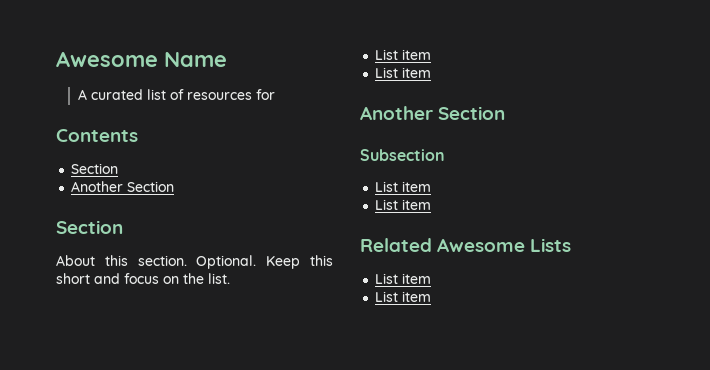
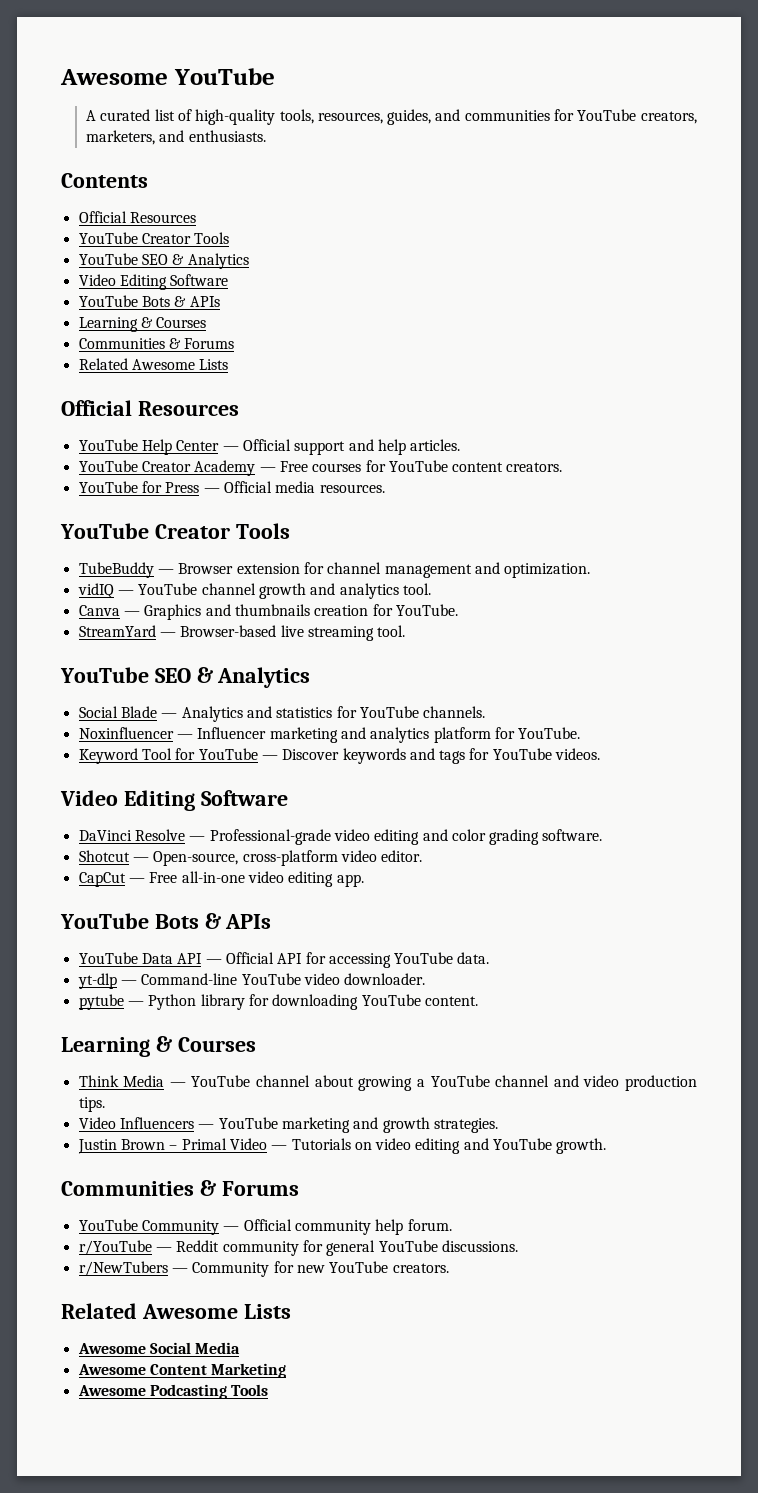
[56,51,227,67] Awesome Name -> [60,68,275,85] Awesome YouTube
[186,89,275,100] [56,129,138,142] [71,163,119,174] [71,181,175,192] [56,220,123,234] [56,255,333,269] [56,273,230,284] [375,49,432,60] [375,67,432,78] [360,106,506,120] [360,149,445,161] [375,181,432,192] [375,199,432,210] [360,238,572,252] [375,273,432,284] [375,291,432,302] resources for // Contents // Section // Another Section // Section // About this section. Optional. Keep this short and focus on the list. // List item // List item // Another Section // Subsection // List item // List item // Related Awesome Lists // List item // List item -> [195,109,697,125] [85,130,266,145] [61,173,148,188] [78,211,196,223] [78,232,230,244] [78,253,249,269] [78,274,229,290] [78,295,220,307] [78,317,207,332] [78,338,235,349] [78,358,229,370] [61,400,239,416] [78,439,461,455] [78,460,563,476] [78,481,385,493] [60,523,290,539] [78,562,591,578] [77,583,431,599] [78,604,458,620] [78,625,406,641] [60,667,311,688] [78,706,486,722] [78,727,581,743] [78,748,601,764] [60,790,288,811] [78,829,603,845] [78,850,423,866] [78,871,364,887] [60,913,272,929] [78,952,490,968] [77,973,426,989] [78,994,478,1010] [61,1036,256,1057] [78,1075,697,1091] [78,1097,105,1112] [78,1117,498,1133] [77,1138,607,1154] [61,1180,299,1196] [78,1219,452,1235] [78,1240,518,1256] [78,1261,449,1277] [61,1303,291,1319] [77,1342,241,1354] [77,1363,287,1378] [77,1384,269,1399] high-quality tools, resources, guides, and communities for YouTube creators, marketers, and enthusiasts. // Contents // Official Resources // YouTube Creator Tools // YouTube SEO & Analytics // Video Editing Software // YouTube Bots & APIs // Learning & Courses // Communities & Forums // Related Awesome Lists // Official Resources // YouTube Help Center — Official support and help articles. // YouTube Creator Academy — Free courses for YouTube content creators. // YouTube for Press — Official media resources. // YouTube Creator Tools // TubeBuddy — Browser extension for channel management and optimization. // vidIQ — YouTube channel growth and analytics tool. // Canva — Graphics and thumbnails creation for YouTube. // StreamYard — Browser-based live streaming tool. // YouTube SEO & Analytics // Social Blade — Analytics and statistics for YouTube channels. // Noxinfluencer — Influencer marketing and analytics platform for YouTube. // Keyword Tool for YouTube — Discover keywords and tags for YouTube videos. // Video Editing Software // DaVinci Resolve — Professional-grade video editing and color grading software. // Shotcut — Open-source, cross-platform video editor. // CapCut — Free all-in-one video editing app. // YouTube Bots & APIs // YouTube Data API — Official API for accessing YouTube data. // yt-dlp — Command-line YouTube video downloader. // pytube — Python library for downloading YouTube content. // Learning & Courses // Think Media — YouTube channel about growing a YouTube channel and video production tips. // Video Influencers — YouTube marketing and growth strategies. // Justin Brown – Primal Video — Tutorials on video editing and YouTube growth. // Communities & Forums // YouTube Community — Official community help forum. // r/YouTube — Reddit community for general YouTube discussions. // r/NewTubers — Community for new YouTube creators. // Related Awesome Lists // Awesome Social Media // Awesome Content Marketing // Awesome Podcasting Tools

